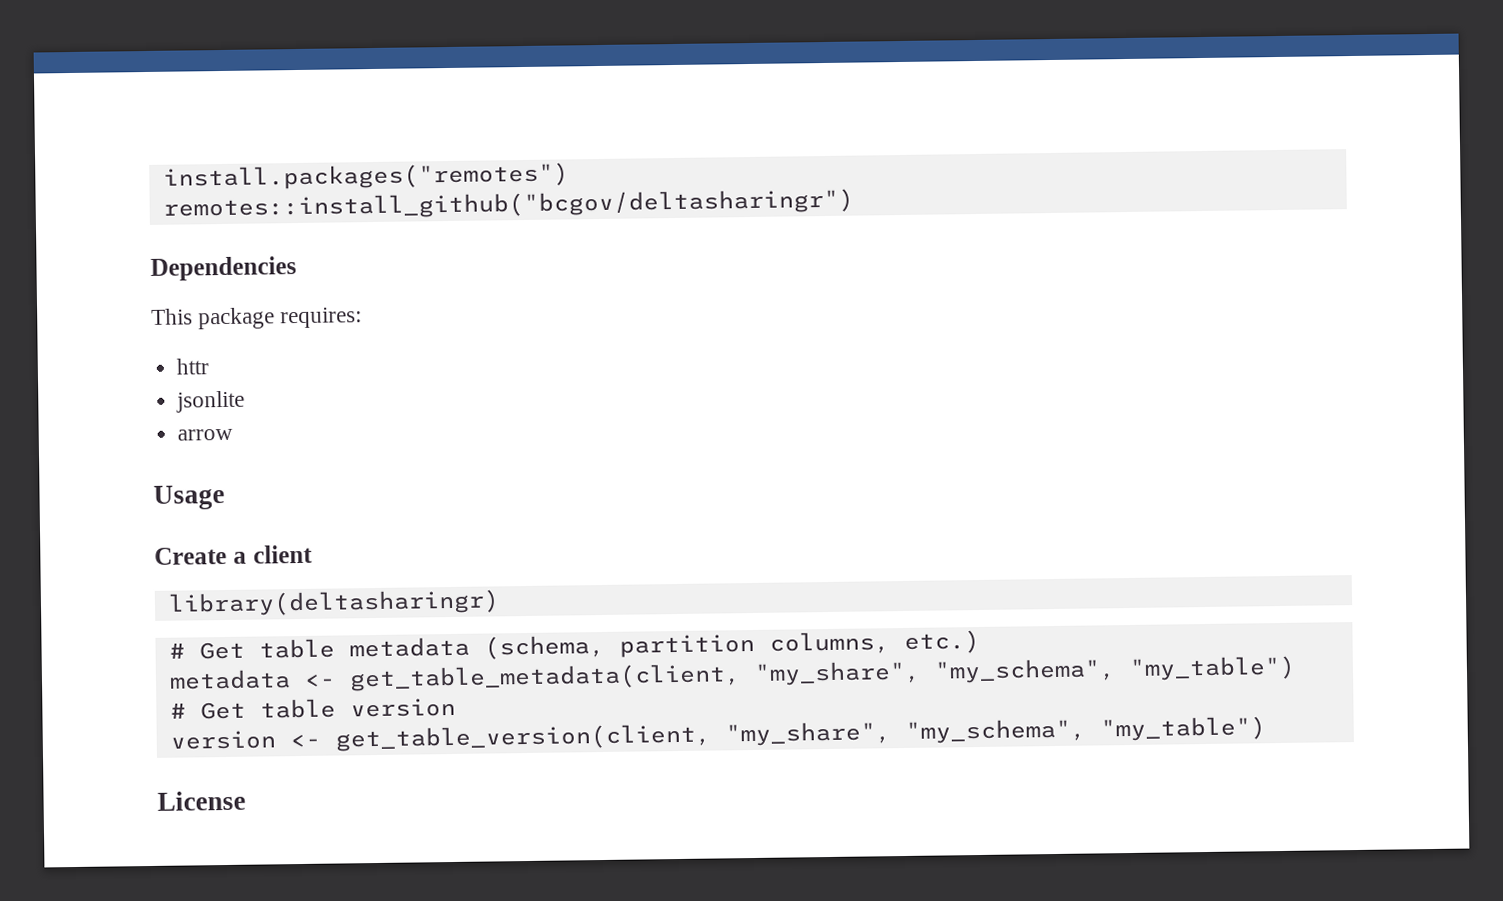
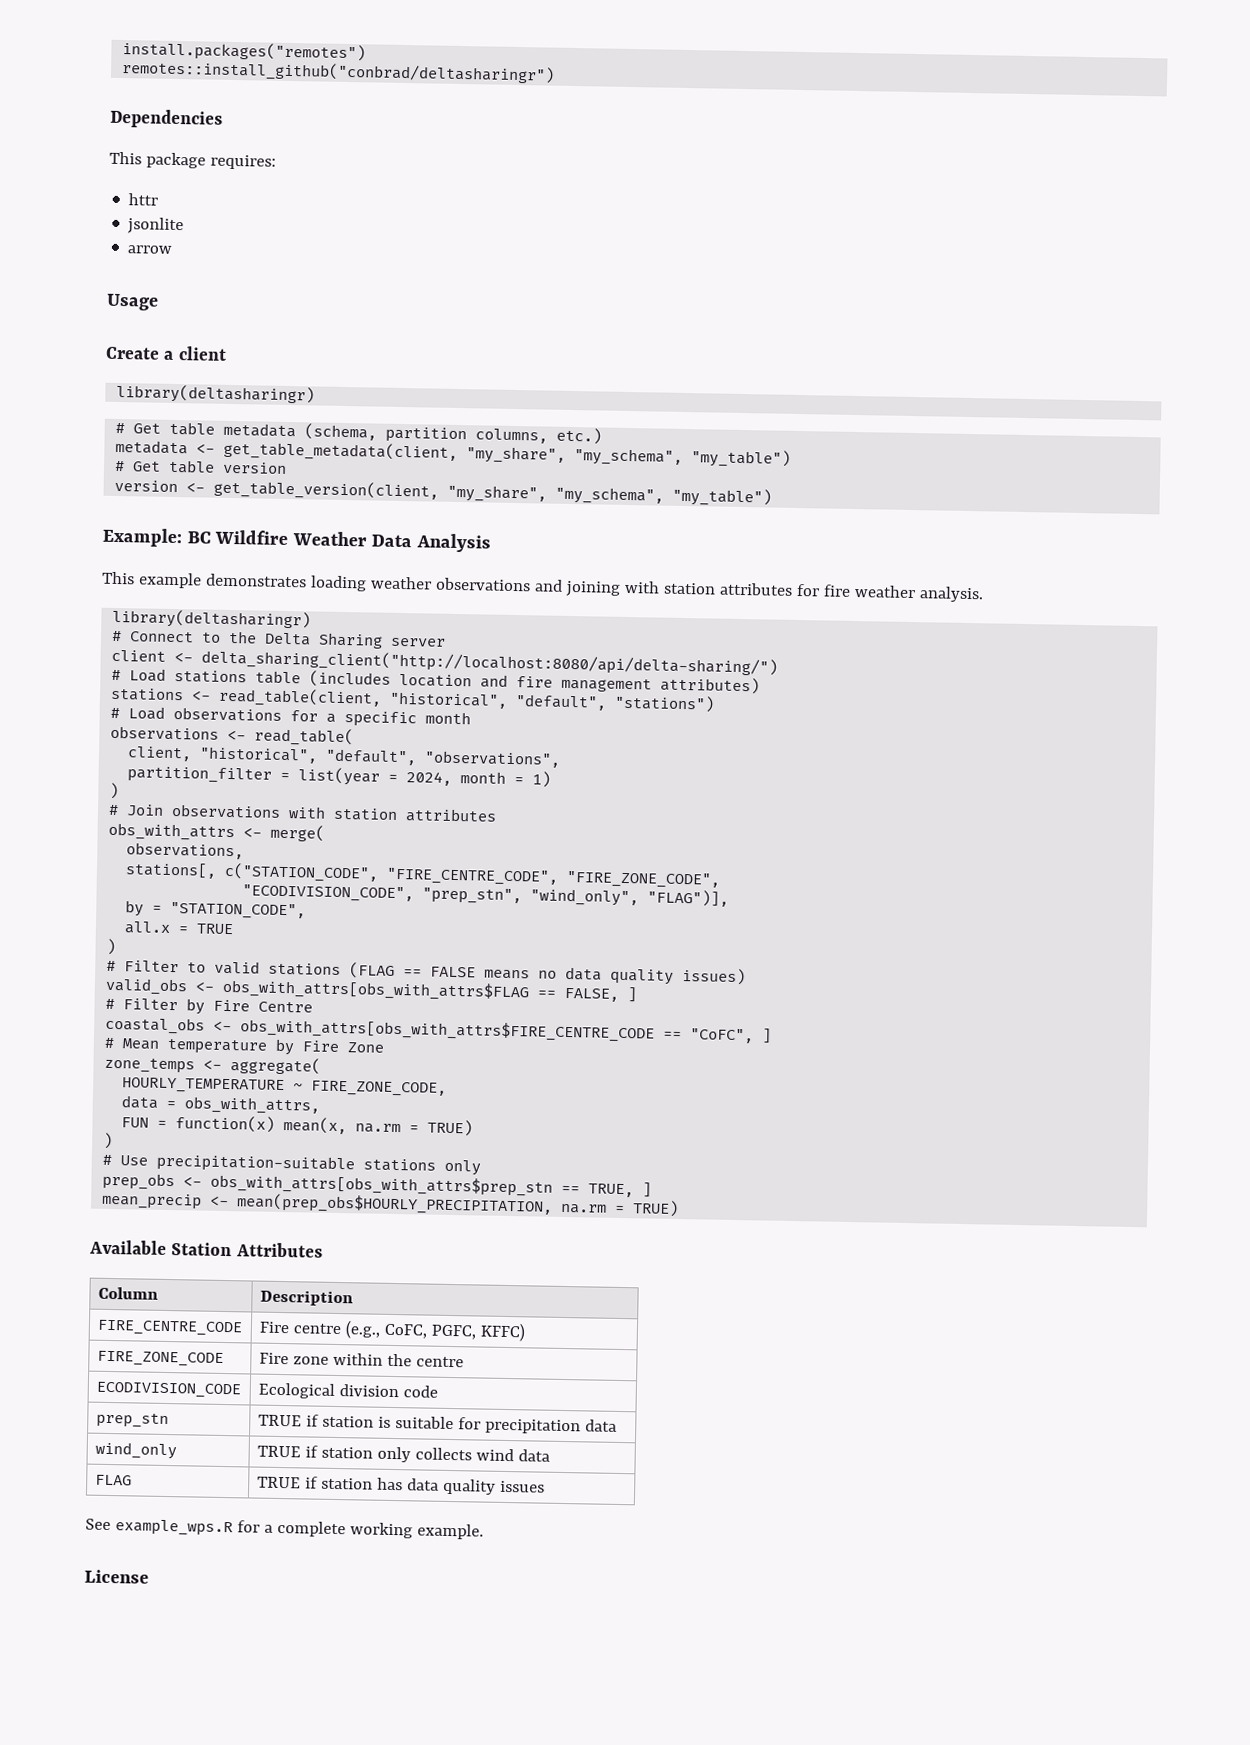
[162,188,854,221] remotes::install_github("bcgov/deltasharingr") -> [121,60,556,85] remotes::install_github("conbrad/deltasharingr")
(1266, 729) none -> [102,527,491,553] [102,571,984,603] [112,608,312,630] [112,630,447,649] [111,649,779,677] [111,668,761,695] [110,687,716,713] [110,706,472,728] [110,725,355,747] [127,746,562,768] [127,766,552,788] [109,782,120,800] [108,804,498,823] [108,822,326,842] [126,842,245,860] [125,862,721,889] [242,884,730,907] [125,900,307,920] [124,921,235,935] [106,938,117,956] [106,960,747,986] [105,977,638,1003] [105,998,314,1015] [105,1016,773,1044] [104,1037,385,1056] [104,1057,322,1075] [122,1077,448,1097] [121,1095,321,1115] [121,1115,474,1137] [103,1132,114,1150] [102,1153,482,1176] [102,1172,653,1198] [102,1192,680,1218] [89,1239,323,1258] [97,1286,159,1300] [259,1289,354,1307] [96,1319,243,1337] [258,1320,526,1342] [96,1350,224,1367] [258,1352,464,1368] [95,1381,241,1399] [257,1382,438,1399] [95,1412,169,1429] [257,1414,617,1435] [94,1441,177,1460] [256,1445,550,1463] [94,1474,132,1486] [256,1476,545,1495] [85,1518,484,1540] // Example: BC Wildfire Weather Data Analysis // This example demonstrates loading weather observations and joining with station attributes for fire weather analysis. // library(deltasharingr) // # Connect to the Delta Sharing server // client <- delta_sharing_client("http://localhost:8080/api/delta-sharing/") // # Load stations table (includes location and fire management attributes) // stations <- read_table(client, "historical", "default", "stations") // # Load observations for a specific month // observations <- read_table( // client, "historical", "default", "observations", // partition_filter = list(year = 2024, month = 1) // ) // # Join observations with station attributes // obs_with_attrs <- merge( // observations, // stations[, c("STATION_CODE", "FIRE_CENTRE_CODE", "FIRE_ZONE_CODE", // "ECODIVISION_CODE", "prep_stn", "wind_only", "FLAG")], // by = "STATION_CODE", // all.x = TRUE // ) // # Filter to valid stations (FLAG == FALSE means no data quality issues) // valid_obs <- obs_with_attrs[obs_with_attrs$FLAG == FALSE, ] // # Filter by Fire Centre // coastal_obs <- obs_with_attrs[obs_with_attrs$FIRE_CENTRE_CODE == "CoFC", ] // # Mean temperature by Fire Zone // zone_temps <- aggregate( // HOURLY_TEMPERATURE ~ FIRE_ZONE_CODE, // data = obs_with_attrs, // FUN = function(x) mean(x, na.rm = TRUE) // ) // # Use precipitation-suitable stations only // prep_obs <- obs_with_attrs[obs_with_attrs$prep_stn == TRUE, ] // mean_precip <- mean(prep_obs$HOURLY_PRECIPITATION, na.rm = TRUE) // Available Station Attributes // Column | Description // FIRE_CENTRE_CODE | Fire centre (e.g., CoFC, PGFC, KFFC) // FIRE_ZONE_CODE | Fire zone within the centre // ECODIVISION_CODE | Ecological division code // prep_stn | TRUE if station is suitable for precipitation data // wind_only | TRUE if station only collects wind data // FLAG | TRUE if station has data quality issues // See example_wps.R for a complete working example.

